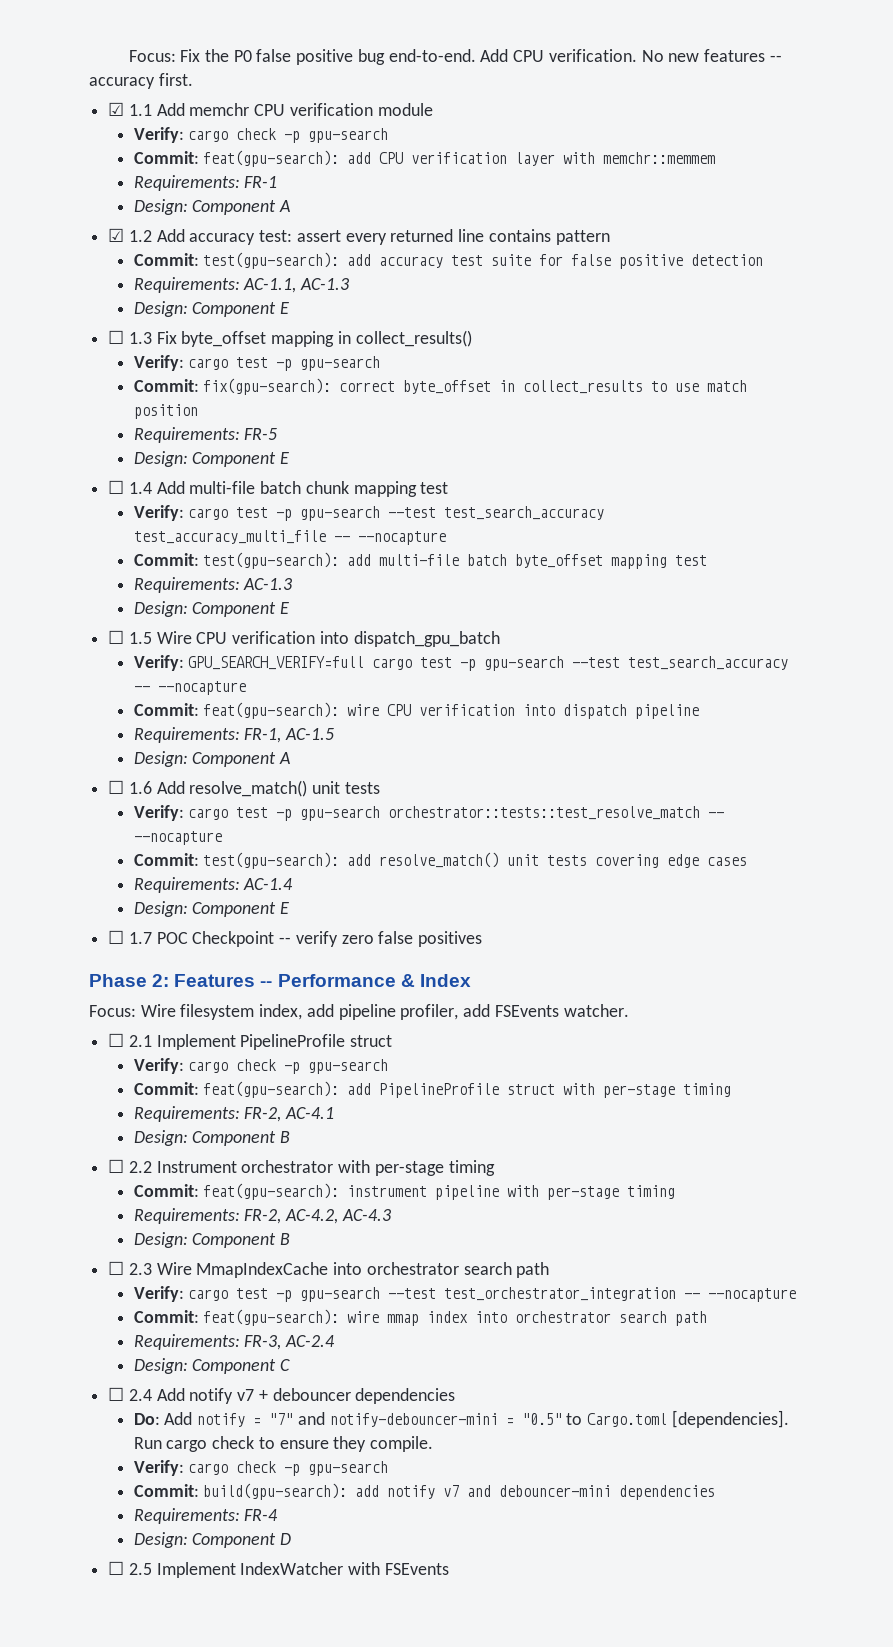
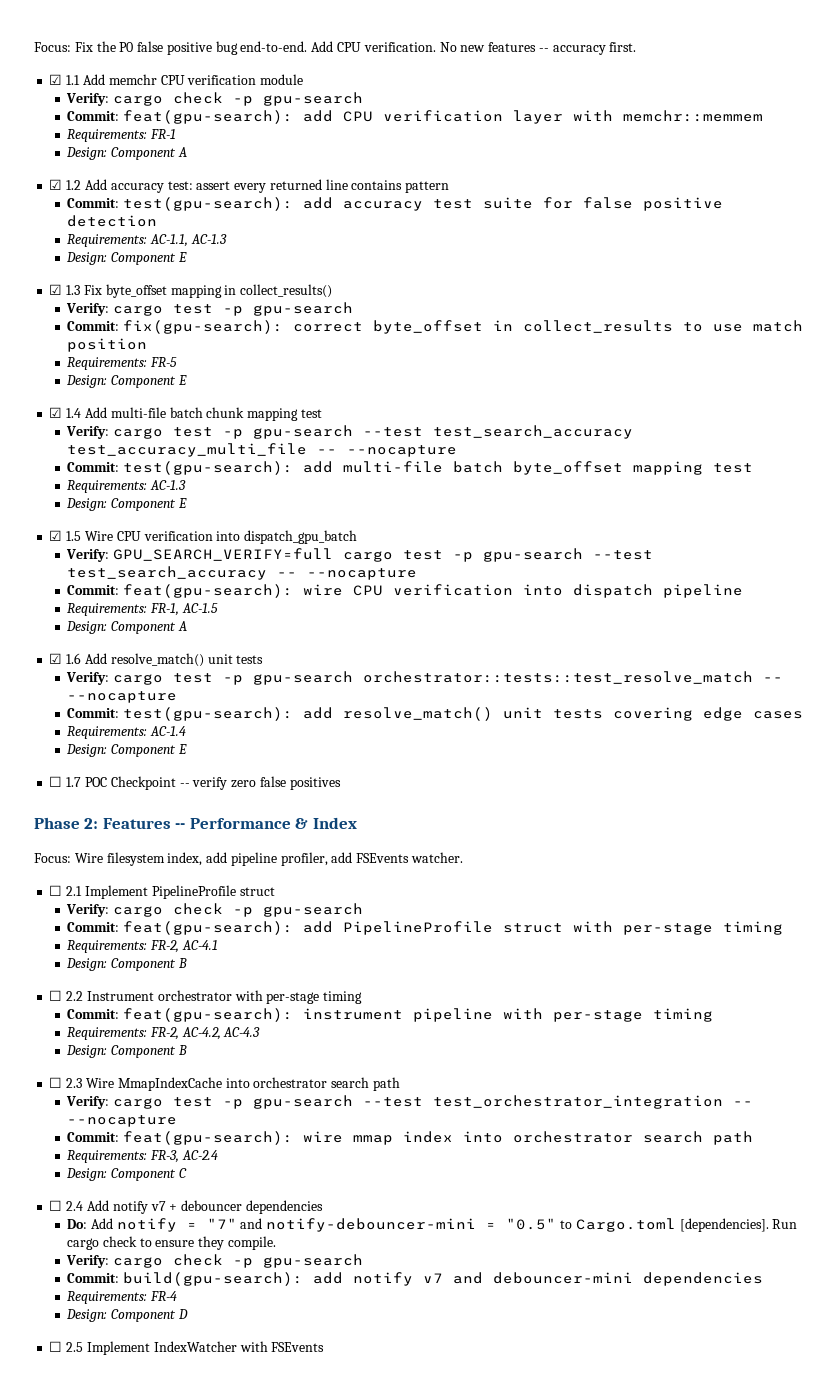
[108,330,125,344] ☐ -> [49,284,63,295] ☑
[108,480,125,494] ☐ -> [49,407,63,418] ☑
[108,630,125,644] ☐ -> [49,530,63,541] ☑
[108,780,125,794] ☐ -> [49,653,63,664] ☑

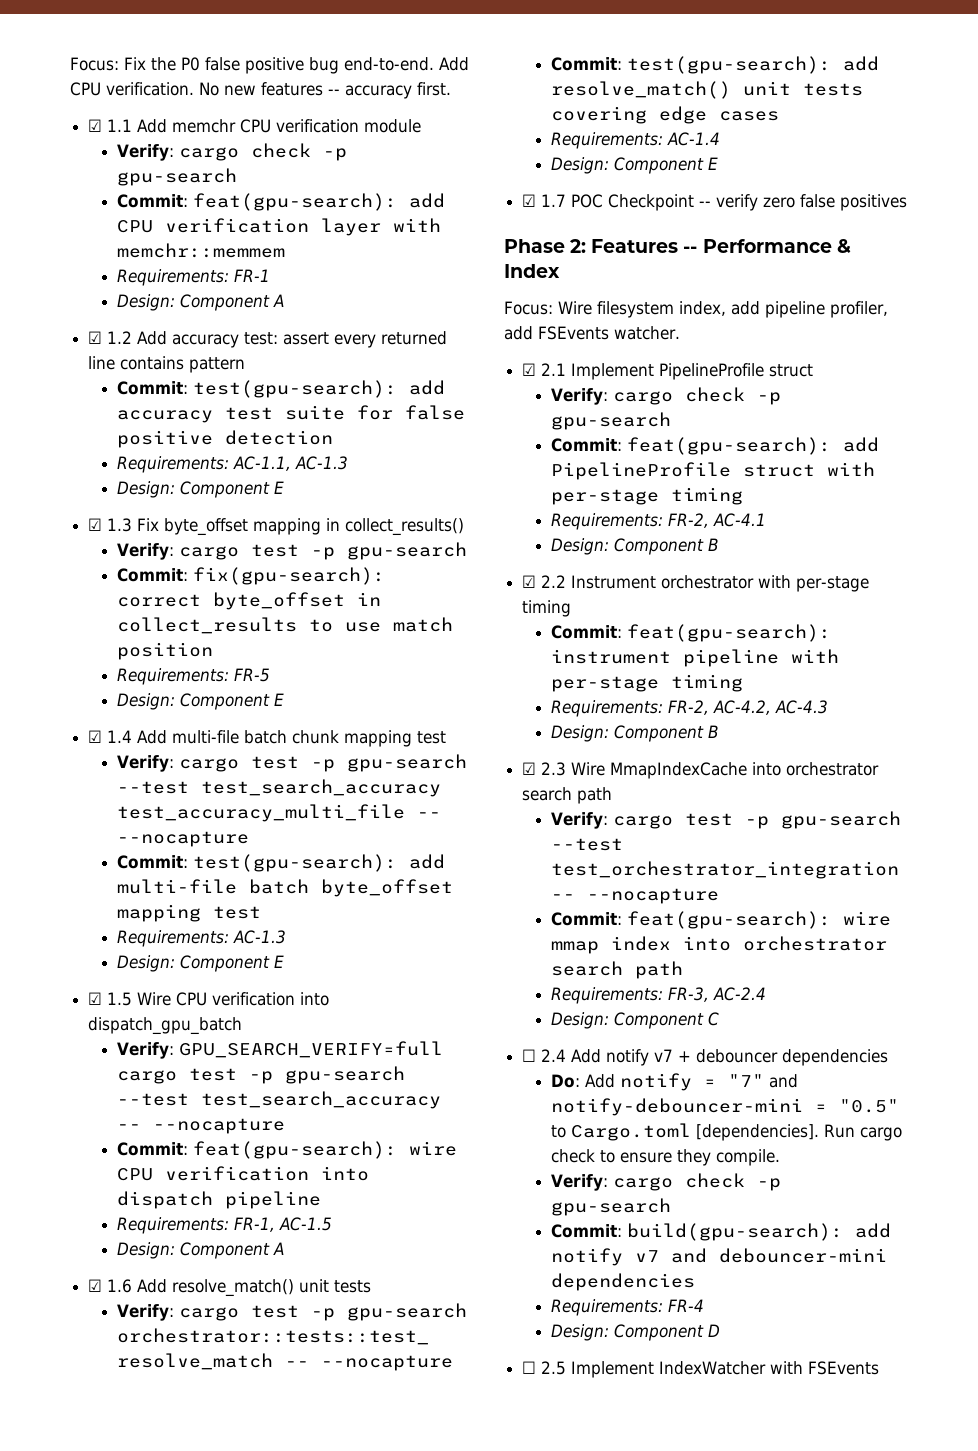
[49,776,63,787] ☐ -> [522,194,537,207] ☑
[49,885,63,896] ☐ -> [522,363,537,376] ☑
[49,990,63,1001] ☐ -> [522,575,537,588] ☑
[49,1077,63,1088] ☐ -> [522,762,537,775] ☑

